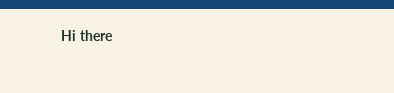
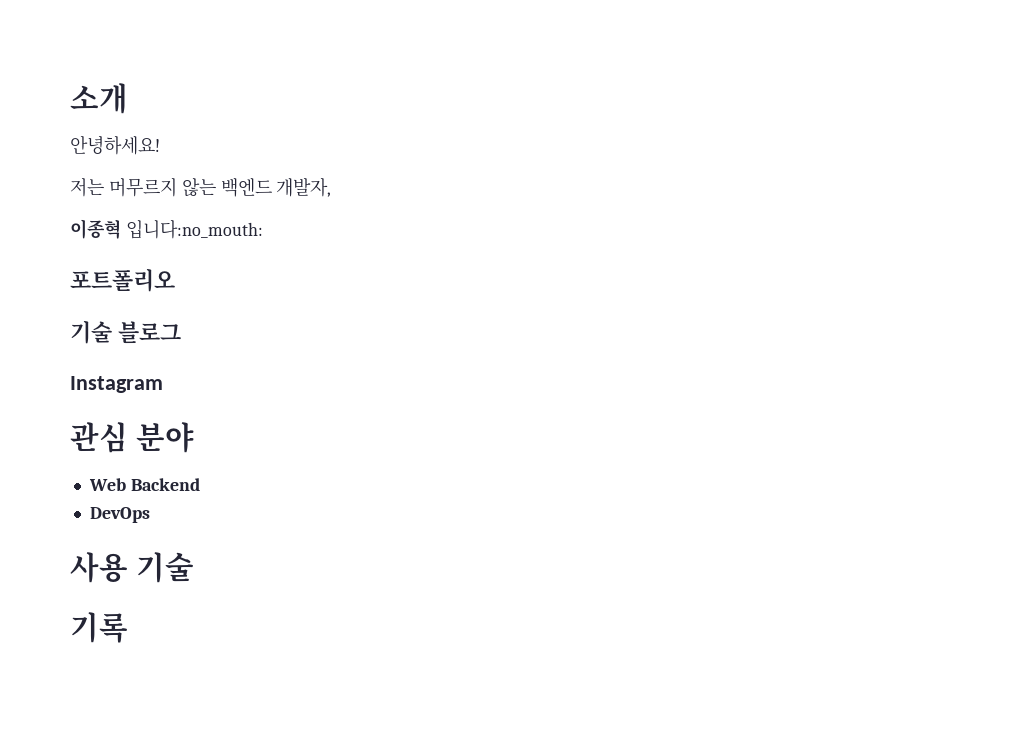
[61,30,113,41] Hi there -> [70,83,128,114] [70,135,160,155] [70,177,332,197] [70,219,263,239] [70,269,175,292] [70,320,181,344] [70,376,163,393] [70,422,194,453] [88,478,200,491] [89,507,150,523] [70,552,194,583] [70,612,128,643] 소개 // 안녕하세요! // 저는 머무르지 않는 백엔드 개발자, // 이종혁 입니다:no_mouth: // 포트폴리오 // 기술 블로그 // Instagram // 관심 분야 // Web Backend // DevOps // 사용 기술 // 기록

